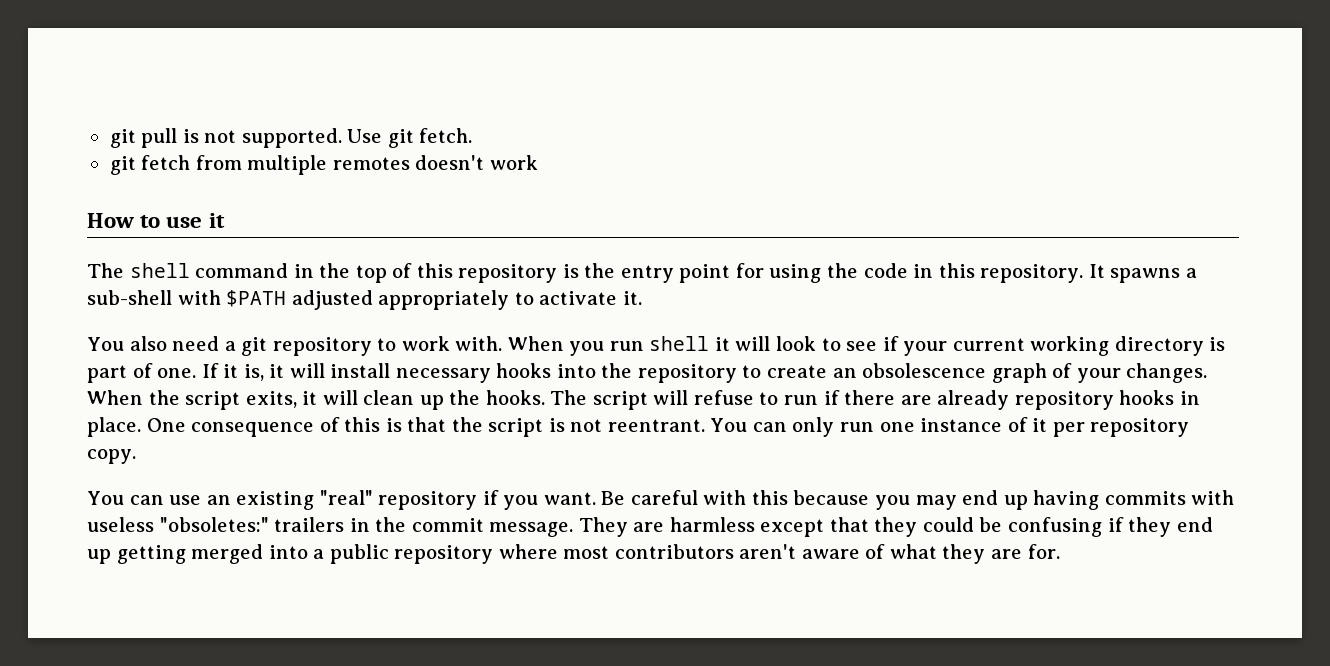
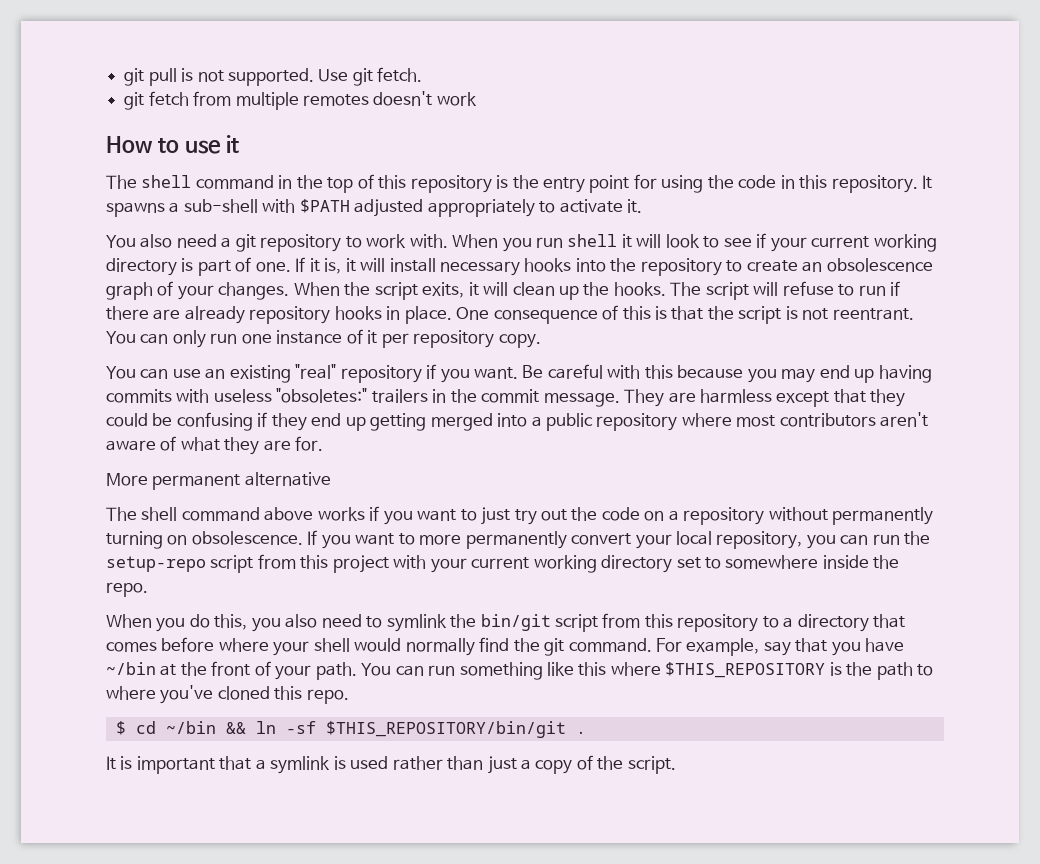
(1060, 551) none -> [106,472,331,490] [106,506,934,525] [106,530,931,549] [106,554,900,573] [106,582,148,597] [106,613,906,632] [106,637,905,656] [106,661,934,680] [106,685,349,704] [115,721,586,738] [106,755,676,774] // More permanent alternative // The shell command above works if you want to just try out the code on a repository without permanently turning on obsolescence. If you want to more permanently convert your local repository, you can run the setup-repo script from this project with your current working directory set to somewhere inside the repo. // When you do this, you also need to symlink the bin/git script from this repository to a directory that comes before where your shell would normally find the git command. For example, say that you have ~/bin at the front of your path. You can run something like this where $THIS_REPOSITORY is the path to where you've cloned this repo. // $ cd ~/bin && ln -sf $THIS_REPOSITORY/bin/git . // It is important that a symlink is used rather than just a copy of the script.

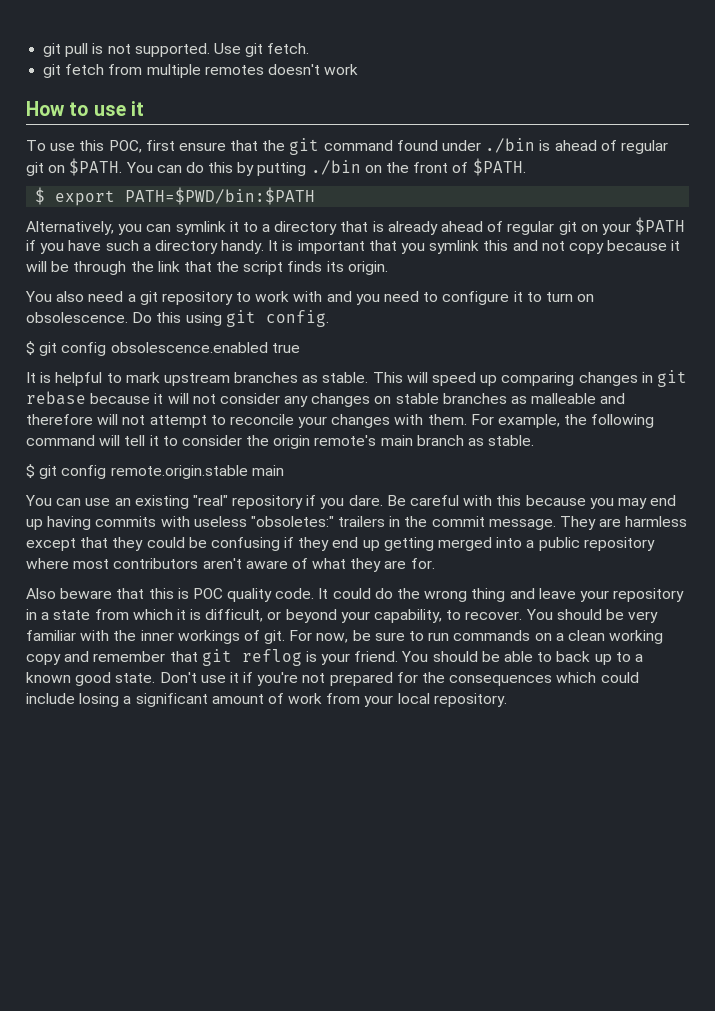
[106,174,933,193] [106,199,643,217] The shell command in the top of this repository is the entry point for using the code in this repository. It spawns a sub-shell with $PATH adjusted appropriately to activate it. -> [26,138,668,155] [26,158,526,176] [35,187,316,206] [26,217,686,235] [26,240,681,254] [26,261,388,275] To use this POC, first ensure that the git command found under ./bin is ahead of regular git on $PATH. You can do this by putting ./bin on the front of $PATH. // $ export PATH=$PWD/bin:$PATH // Alternatively, you can symlink it to a directory that is already ahead of regular git on your $PATH if you have such a directory handy. It is important that you symlink this and not copy because it will be through the link that the script finds its origin.
[409,233,937,252] [106,257,933,276] [106,281,901,300] [106,305,914,324] [106,329,541,348] with. When you run shell it will look to see if your current working directory is part of one. If it is, it will install necessary hooks into the repository to create an obsolescence graph of your changes. When the script exits, it will clean up the hooks. The script will refuse to run if there are already repository hooks in place. One consequence of this is that the script is not reentrant. You can only run one instance of it per repository copy. -> [293,291,595,305] [26,310,329,327] [26,341,300,356] [26,370,687,387] [26,391,626,407] [26,414,655,428] [26,435,535,449] [26,464,284,479] with and you need to configure it to turn on obsolescence. Do this using git config. // $ git config obsolescence.enabled true // It is helpful to mark upstream branches as stable. This will speed up comparing changes in git rebase because it will not consider any changes on stable branches as malleable and therefore will not attempt to reconcile your changes with them. For example, the following command will tell it to consider the origin remote's main branch as stable. // $ git config remote.origin.stable main
[474,367,519,379] want. -> [348,495,383,506] dare.
[106,472,331,490] [106,506,934,525] [106,530,931,549] [106,554,900,573] [106,582,148,597] [106,613,906,632] [106,637,905,656] [106,661,934,680] [106,685,349,704] [115,721,586,738] [106,755,676,774] More permanent alternative // The shell command above works if you want to just try out the code on a repository without permanently turning on obsolescence. If you want to more permanently convert your local repository, you can run the setup-repo script from this project with your current working directory set to somewhere inside the repo. // When you do this, you also need to symlink the bin/git script from this repository to a directory that comes before where your shell would normally find the git command. For example, say that you have ~/bin at the front of your path. You can run something like this where $THIS_REPOSITORY is the path to where you've cloned this repo. // $ cd ~/bin && ln -sf $THIS_REPOSITORY/bin/git . // It is important that a symlink is used rather than just a copy of the script. -> [26,588,685,602] [26,609,659,623] [26,630,664,644] [26,649,643,666] [26,672,639,686] [26,693,507,707] Also beware that this is POC quality code. It could do the wrong thing and leave your repository in a state from which it is difficult, or beyond your capability, to recover. You should be very familiar with the inner workings of git. For now, be sure to run commands on a clean working copy and remember that git reflog is your friend. You should be able to back up to a known good state. Don't use it if you're not prepared for the consequences which could include losing a significant amount of work from your local repository.

